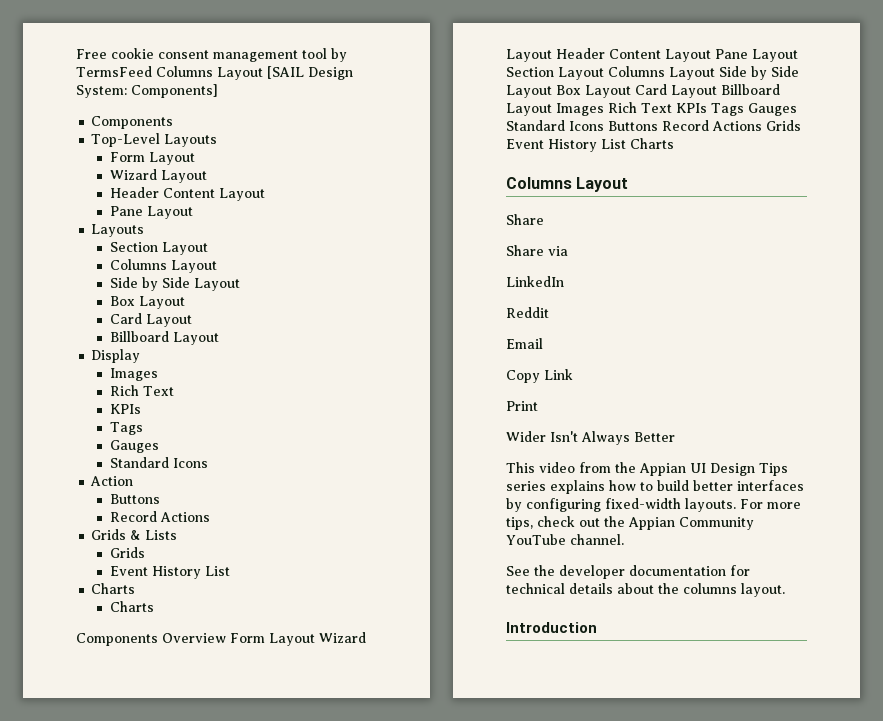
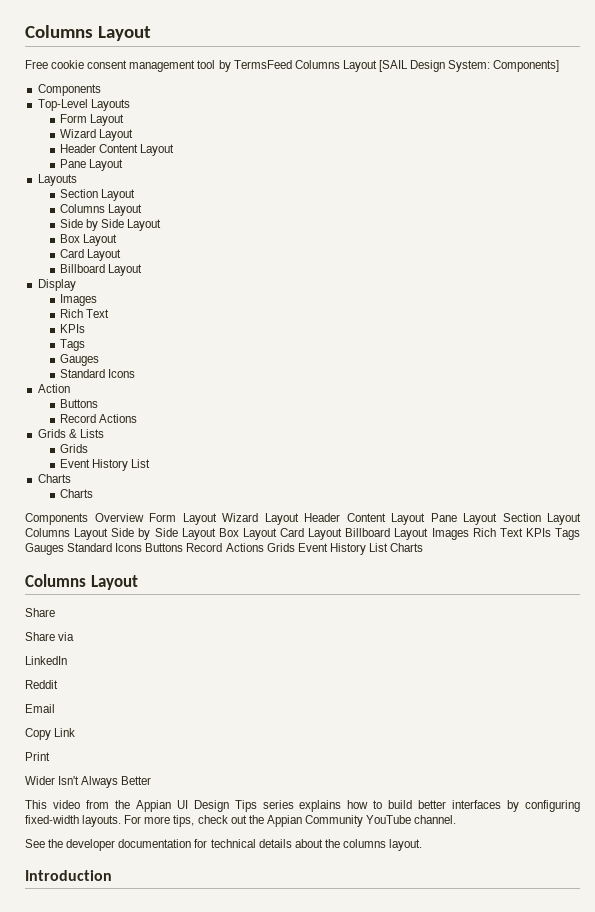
(76, 54) none -> [25,25,152,41] Columns Layout //

